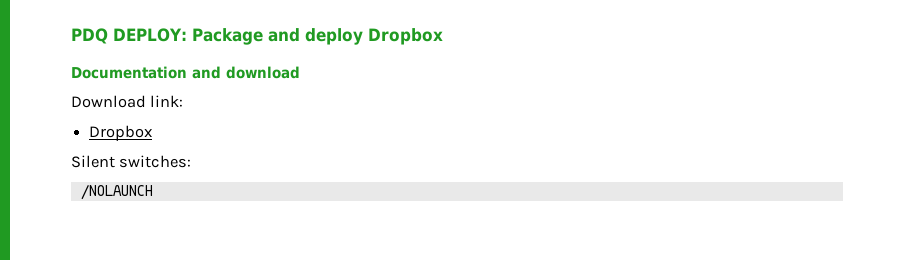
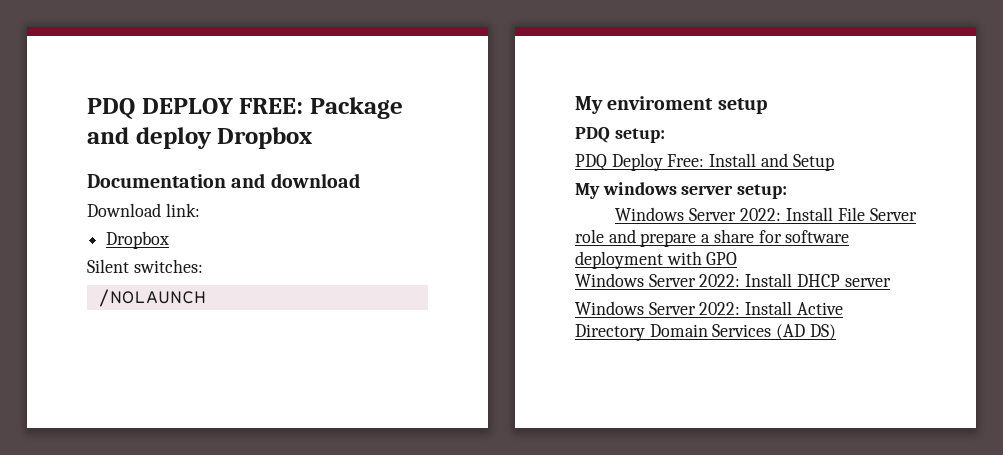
[71,28,187,44] PDQ DEPLOY: -> [87,98,304,119] PDQ DEPLOY FREE:
(153, 192) none -> [575,96,767,114] [575,127,665,143] [575,153,834,171] [575,182,788,199] [615,207,917,221] [575,229,850,247] [575,251,738,269] [575,273,891,287] [575,301,843,315] [575,324,836,341] // My enviroment setup // PDQ setup: // PDQ Deploy Free: Install and Setup // My windows server setup: // Windows Server 2022: Install File Server role and prepare a share for software deployment with GPO // Windows Server 2022: Install DHCP server // Windows Server 2022: Install Active Directory Domain Services (AD DS)

